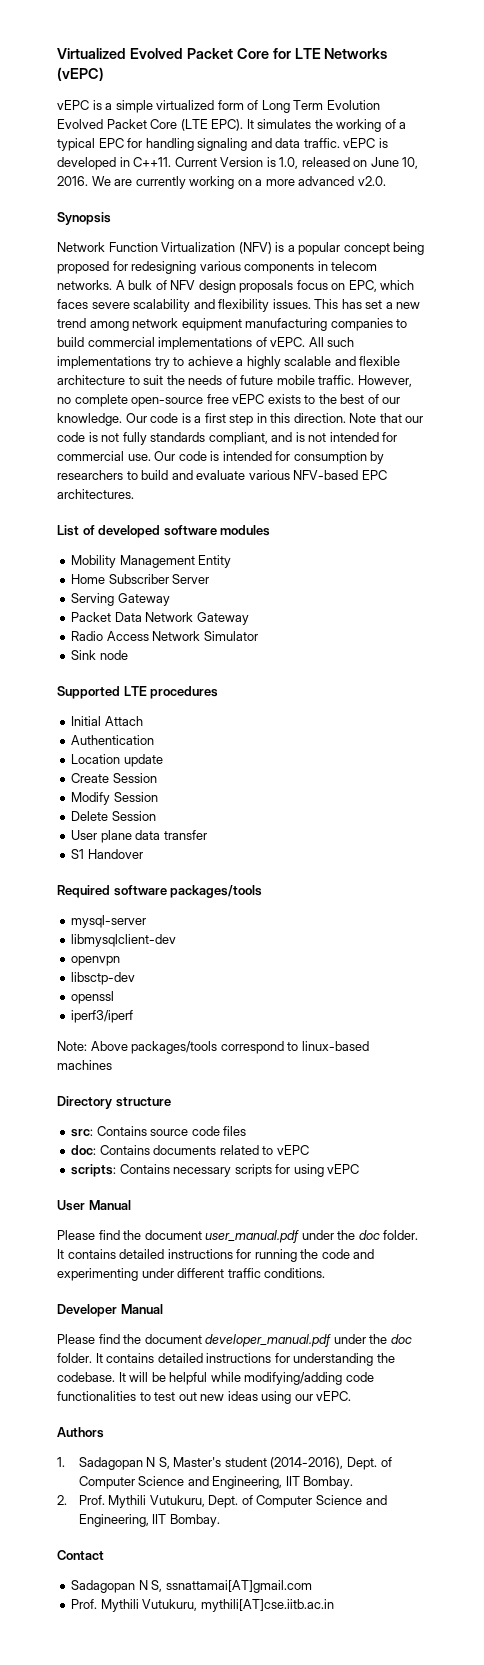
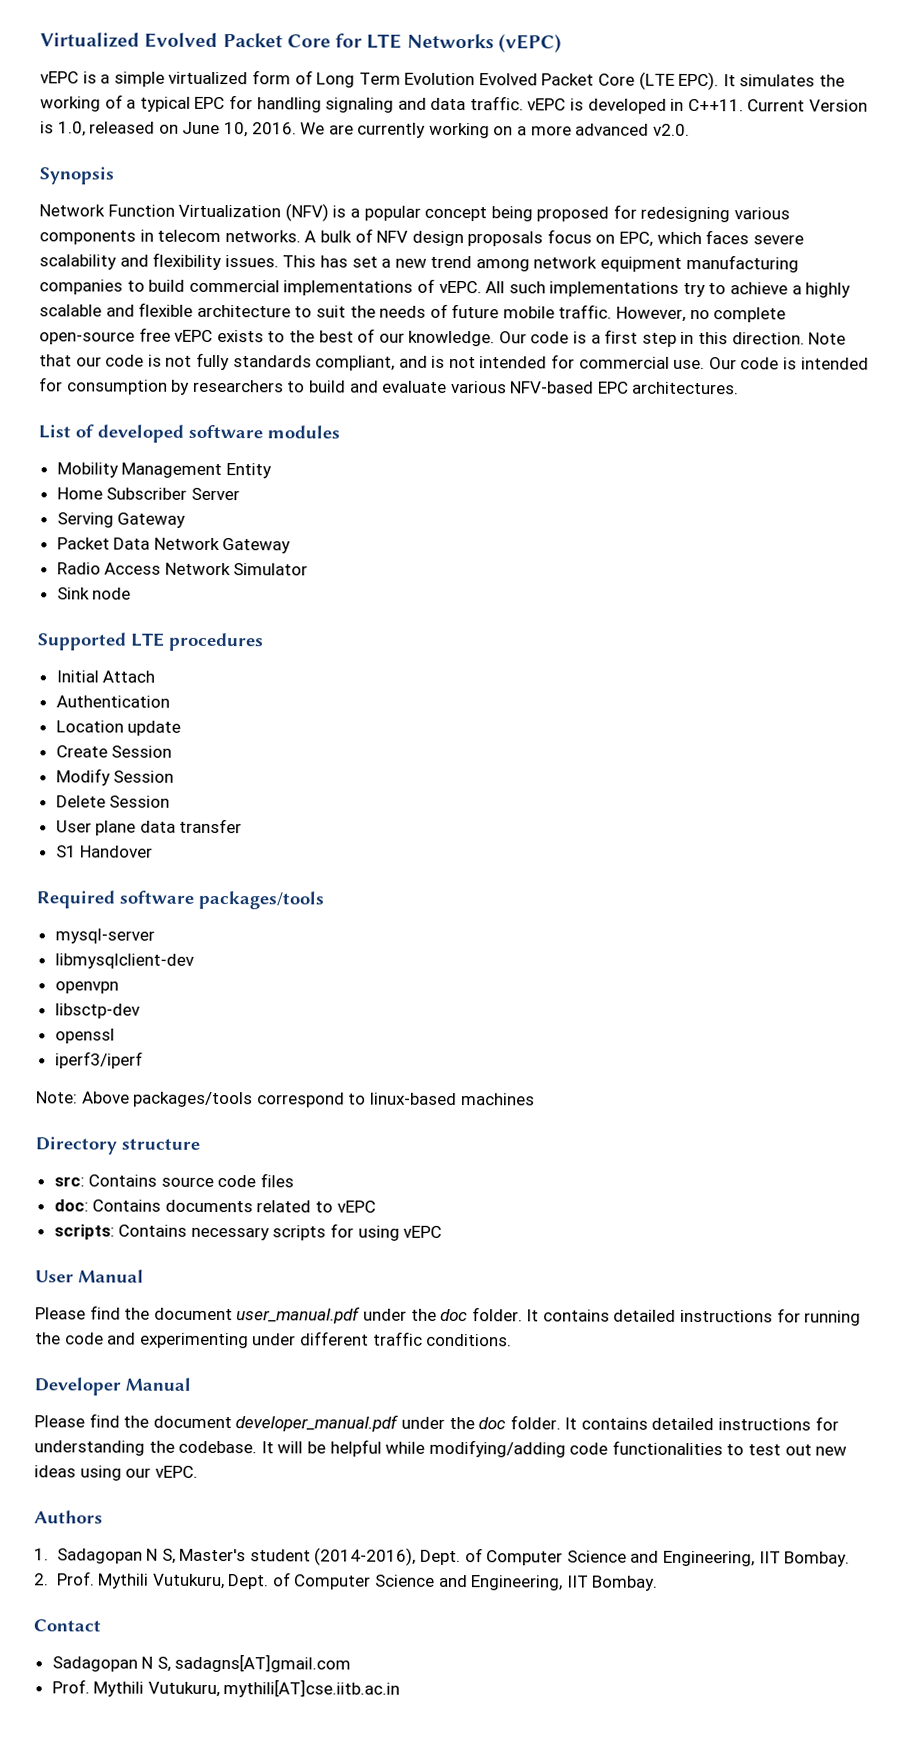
[165,1580,312,1593] ssnattamai[AT]gmail.com -> [174,1653,352,1673] sadagns[AT]gmail.com

